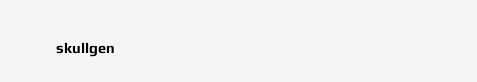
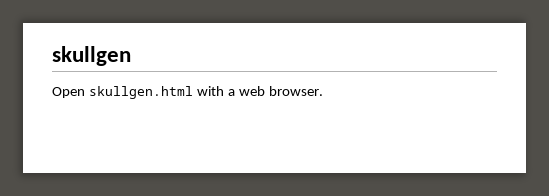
(115, 49) none -> [52,86,323,99] // Open skullgen.html with a web browser.

